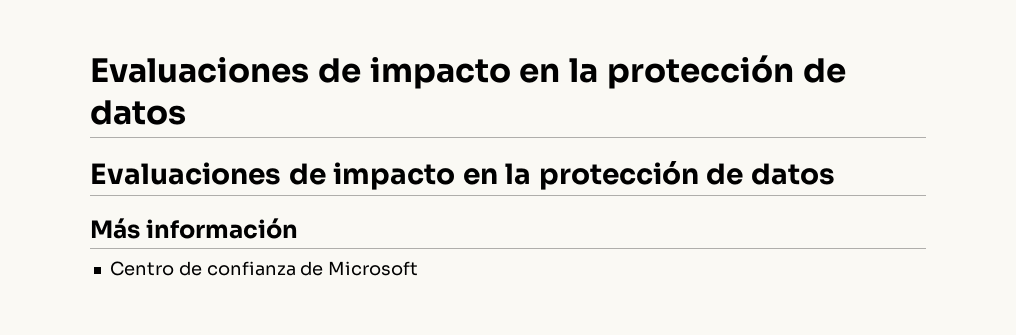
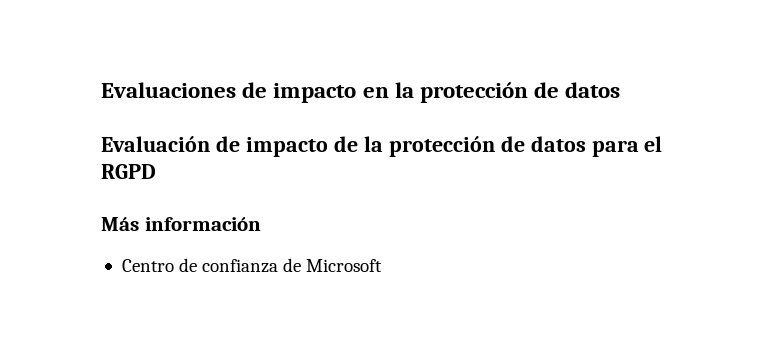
[90,55,846,89] [90,100,186,125] [90,161,835,190] Evaluaciones de impacto en la protección de datos // Evaluaciones de impacto en la protección de datos -> [101,82,621,103] [101,136,663,157] [101,164,156,179] Evaluaciones de impacto en la protección de datos // Evaluación de impacto de la protección de datos para el RGPD

